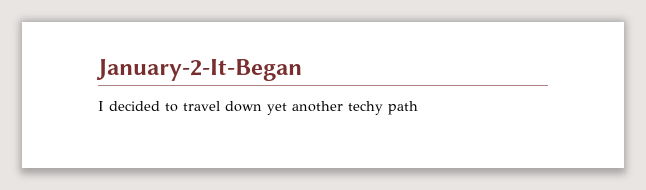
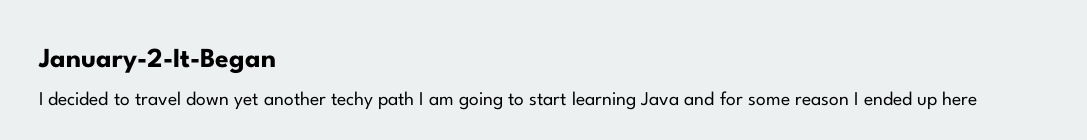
(418, 108) none -> [419,91,978,110] I am going to start learning Java and for some reason I ended up here

